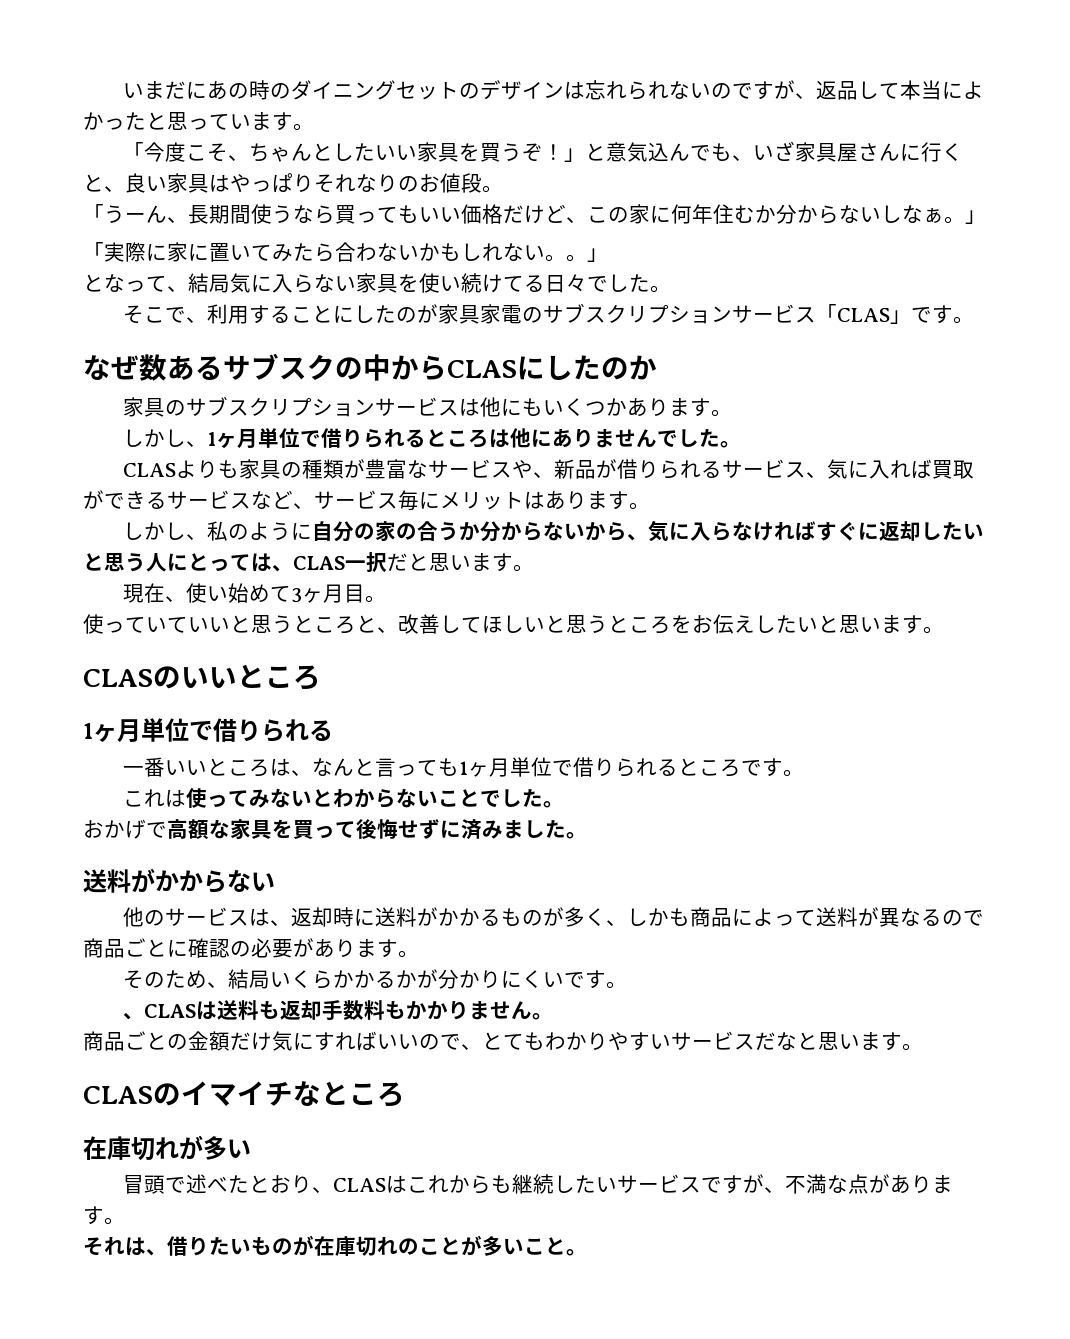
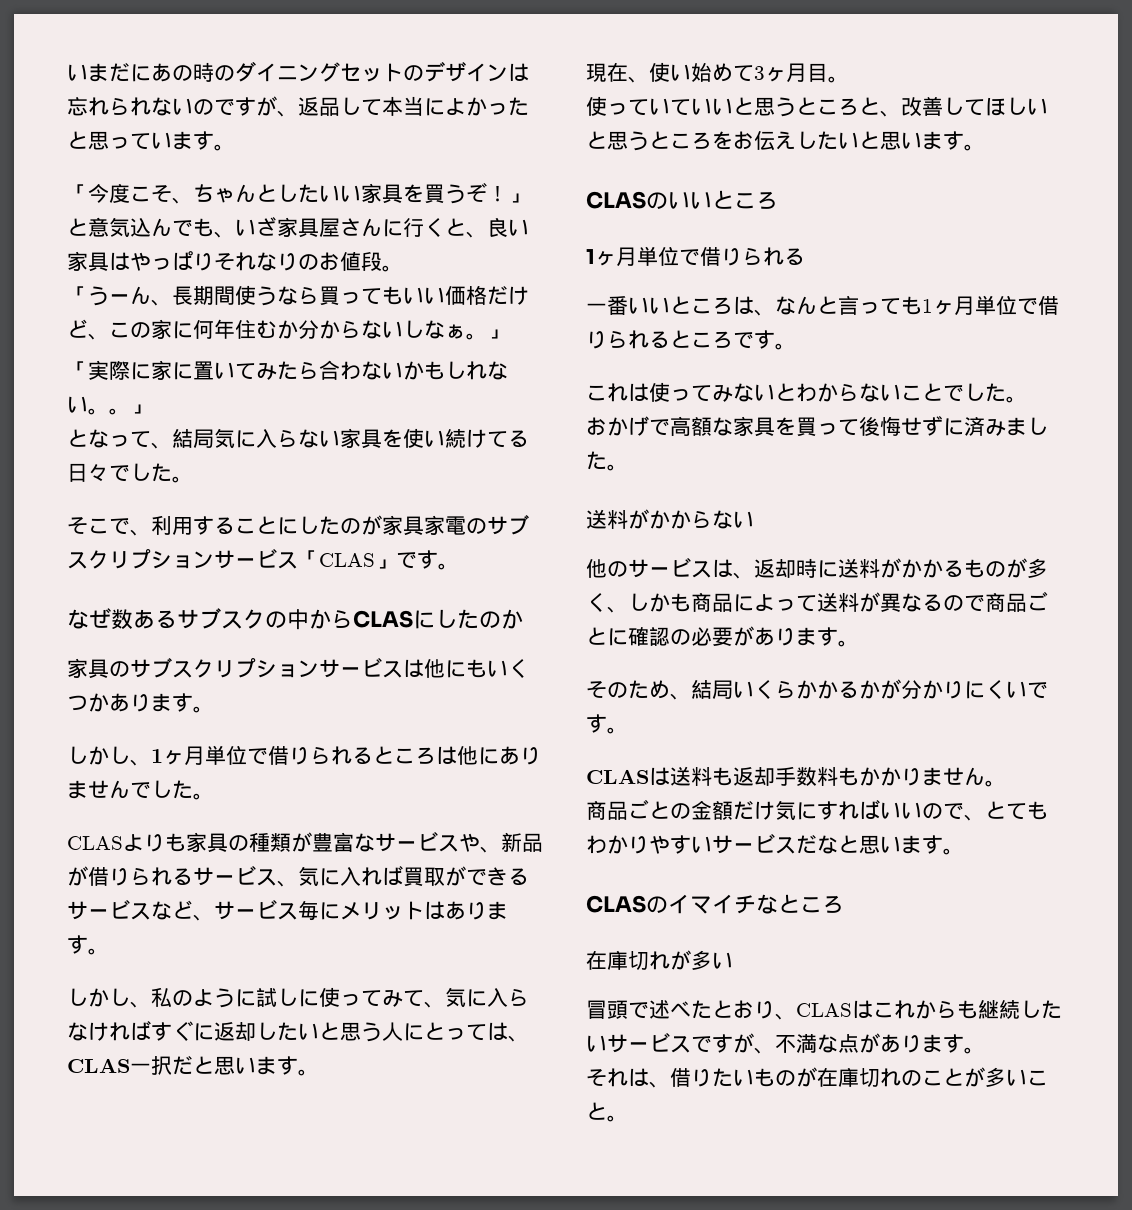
[312,521,628,542] 自分の家の合うか分からないから -> [256,987,424,1007] 試しに使ってみて
[123,1013,145,1020] 、 -> (628, 730) none

